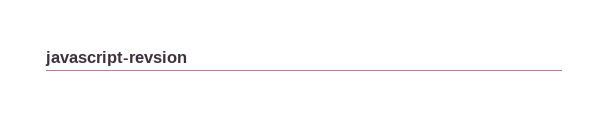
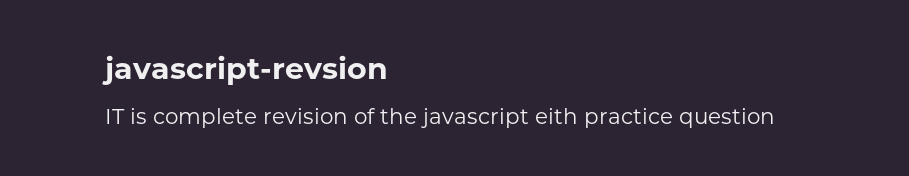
(187, 58) none -> [105,108,775,128] // IT is complete revision of the javascript eith practice question

